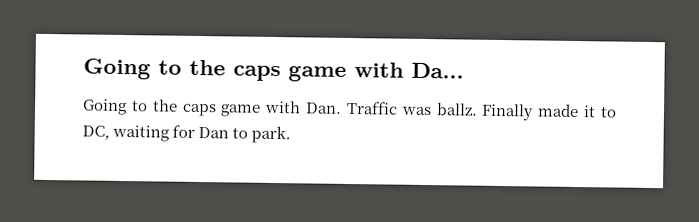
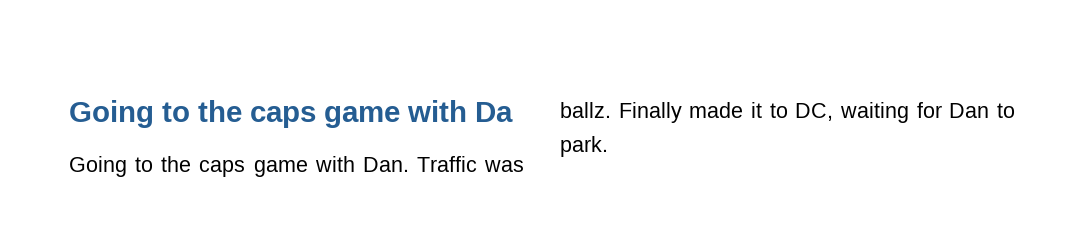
[83,58,464,82] Going to the caps game with Da... -> [69,100,513,128] Going to the caps game with Da

